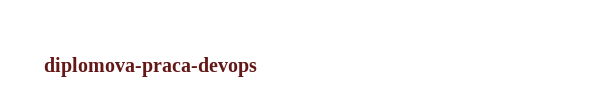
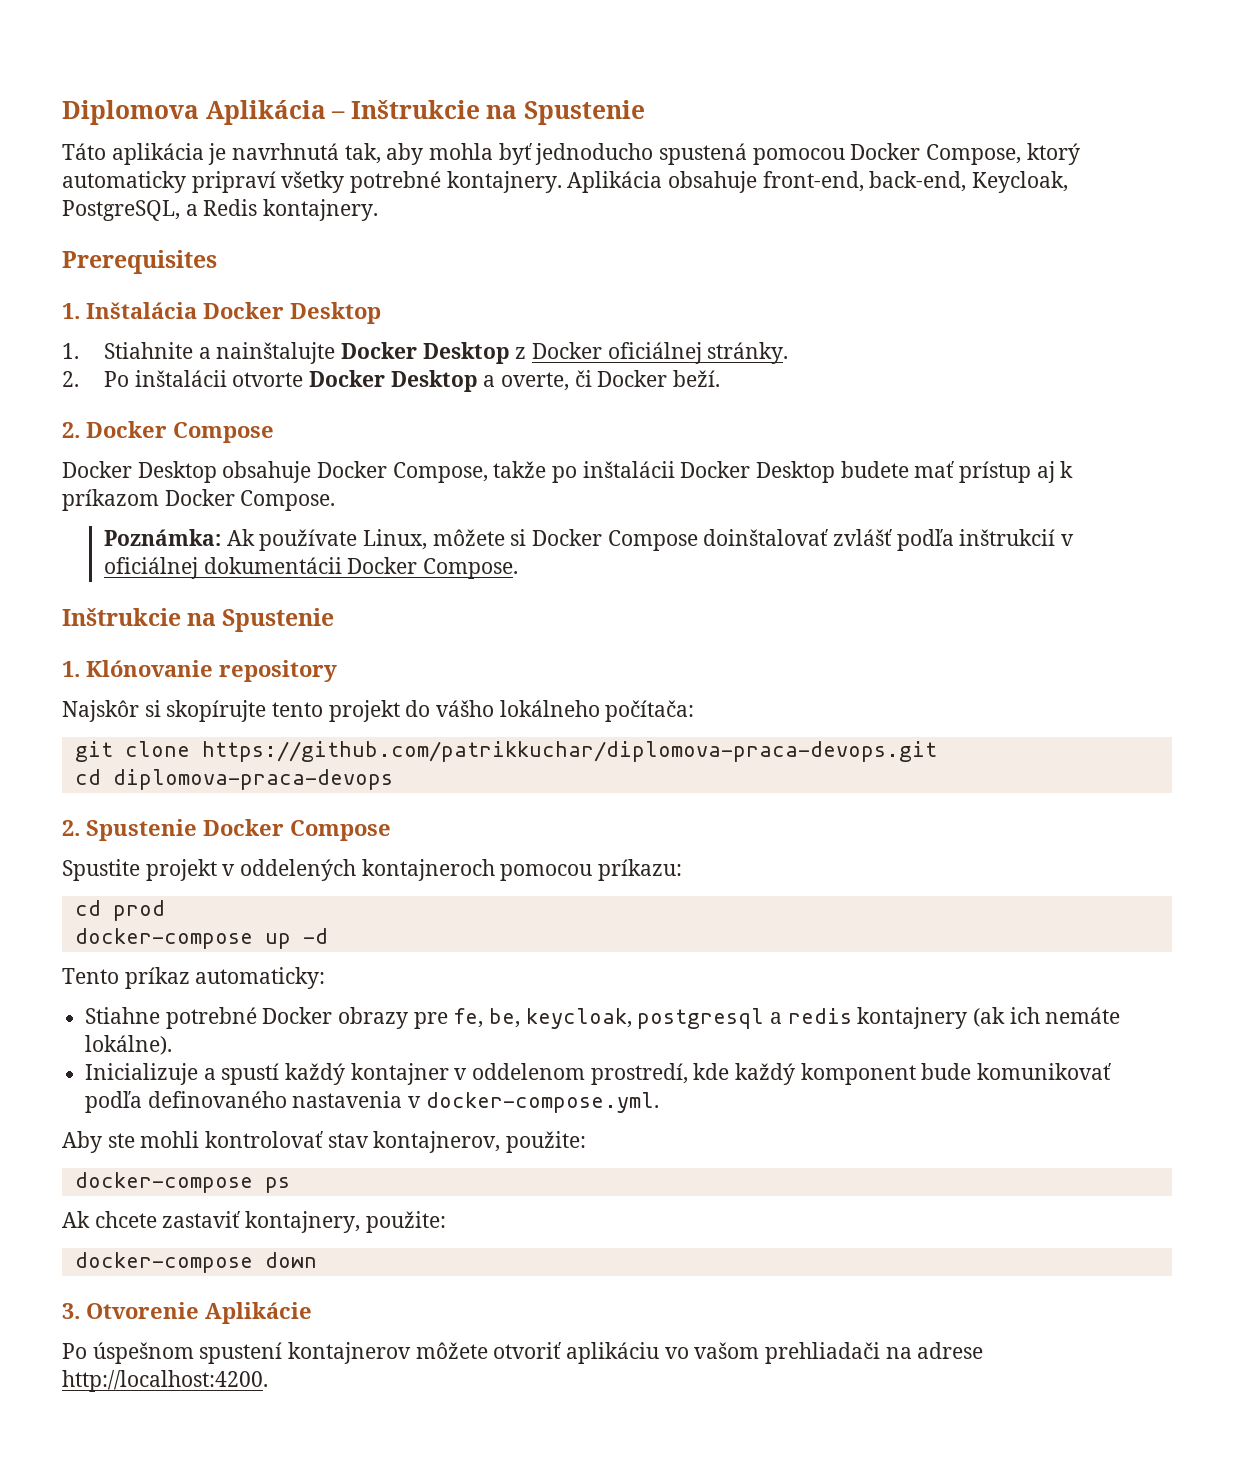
[44,57,257,77] diplomova-praca-devops -> [62,100,646,125] [62,143,1080,165] [62,171,1069,193] [62,199,379,221] [62,250,217,274] [62,302,381,324] [62,342,789,364] [62,370,720,392] [62,421,274,443] [62,461,1074,483] [62,489,336,511] [103,529,1074,551] [103,557,518,579] [62,608,335,632] [62,660,337,682] [62,700,695,722] [74,741,937,762] [74,769,393,790] [62,819,391,841] [62,859,683,881] [74,900,165,921] [74,928,328,949] [62,967,326,989] [85,1007,1121,1029] [85,1035,173,1055] [85,1063,1112,1085] [85,1091,659,1113] [62,1131,587,1153] [74,1172,290,1193] [62,1211,446,1233] [74,1252,317,1273] [62,1302,312,1324] [62,1342,984,1364] [62,1370,268,1392] Diplomova Aplikácia – Inštrukcie na Spustenie // Táto aplikácia je navrhnutá tak, aby mohla byť jednoducho spustená pomocou Docker Compose, ktorý automaticky pripraví všetky potrebné kontajnery. Aplikácia obsahuje front-end, back-end, Keycloak, PostgreSQL, a Redis kontajnery. // Prerequisites // 1. Inštalácia Docker Desktop // 1. Stiahnite a nainštalujte Docker Desktop z Docker oficiálnej stránky. // 2. Po inštalácii otvorte Docker Desktop a overte, či Docker beží. // 2. Docker Compose // Docker Desktop obsahuje Docker Compose, takže po inštalácii Docker Desktop budete mať prístup aj k príkazom Docker Compose. // Poznámka: Ak používate Linux, môžete si Docker Compose doinštalovať zvlášť podľa inštrukcií v oficiálnej dokumentácii Docker Compose. // Inštrukcie na Spustenie // 1. Klónovanie repository // Najskôr si skopírujte tento projekt do vášho lokálneho počítača: // git clone https://github.com/patrikkuchar/diplomova-praca-devops.git // cd diplomova-praca-devops // 2. Spustenie Docker Compose // Spustite projekt v oddelených kontajneroch pomocou príkazu: // cd prod // docker-compose up -d // Tento príkaz automaticky: // Stiahne potrebné Docker obrazy pre fe, be, keycloak, postgresql a redis kontajnery (ak ich nemáte lokálne). // Inicializuje a spustí každý kontajner v oddelenom prostredí, kde každý komponent bude komunikovať podľa definovaného nastavenia v docker-compose.yml. // Aby ste mohli kontrolovať stav kontajnerov, použite: // docker-compose ps // Ak chcete zastaviť kontajnery, použite: // docker-compose down // 3. Otvorenie Aplikácie // Po úspešnom spustení kontajnerov môžete otvoriť aplikáciu vo vašom prehliadači na adrese http://localhost:4200.

